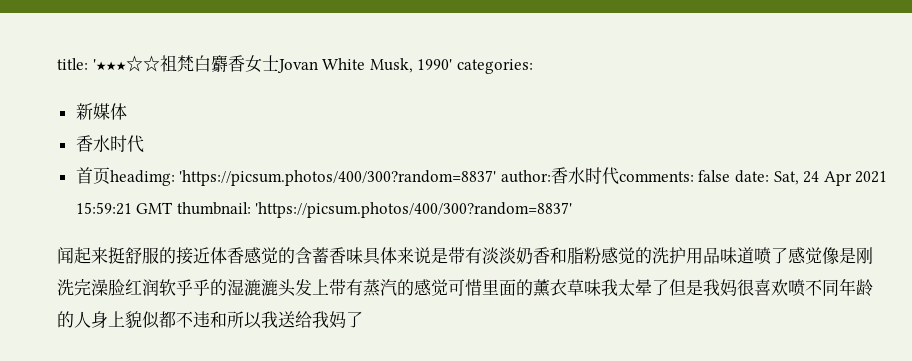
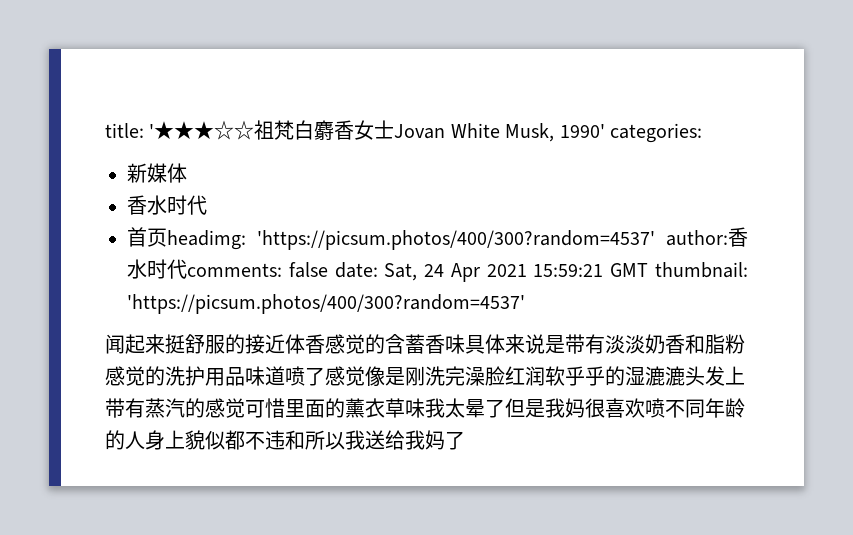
[179,170,497,186] 'https://picsum.photos/400/300?random=8837' -> [257,230,655,250] 'https://picsum.photos/400/300?random=4537'
[255,202,573,218] 'https://picsum.photos/400/300?random=8837' -> [127,294,525,314] 'https://picsum.photos/400/300?random=4537'

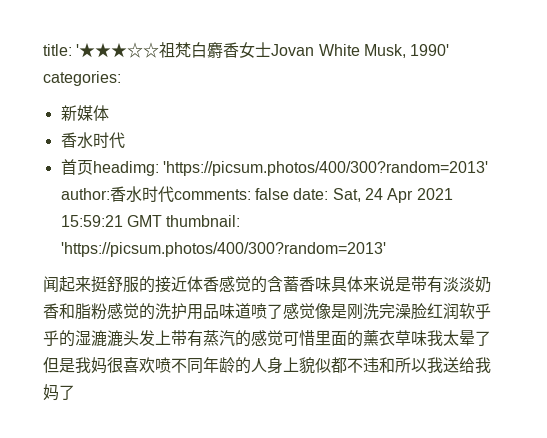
[257,230,655,250] 'https://picsum.photos/400/300?random=4537' -> [162,161,488,176] 'https://picsum.photos/400/300?random=2013'
[127,294,525,314] 'https://picsum.photos/400/300?random=4537' -> [60,242,386,257] 'https://picsum.photos/400/300?random=2013'

